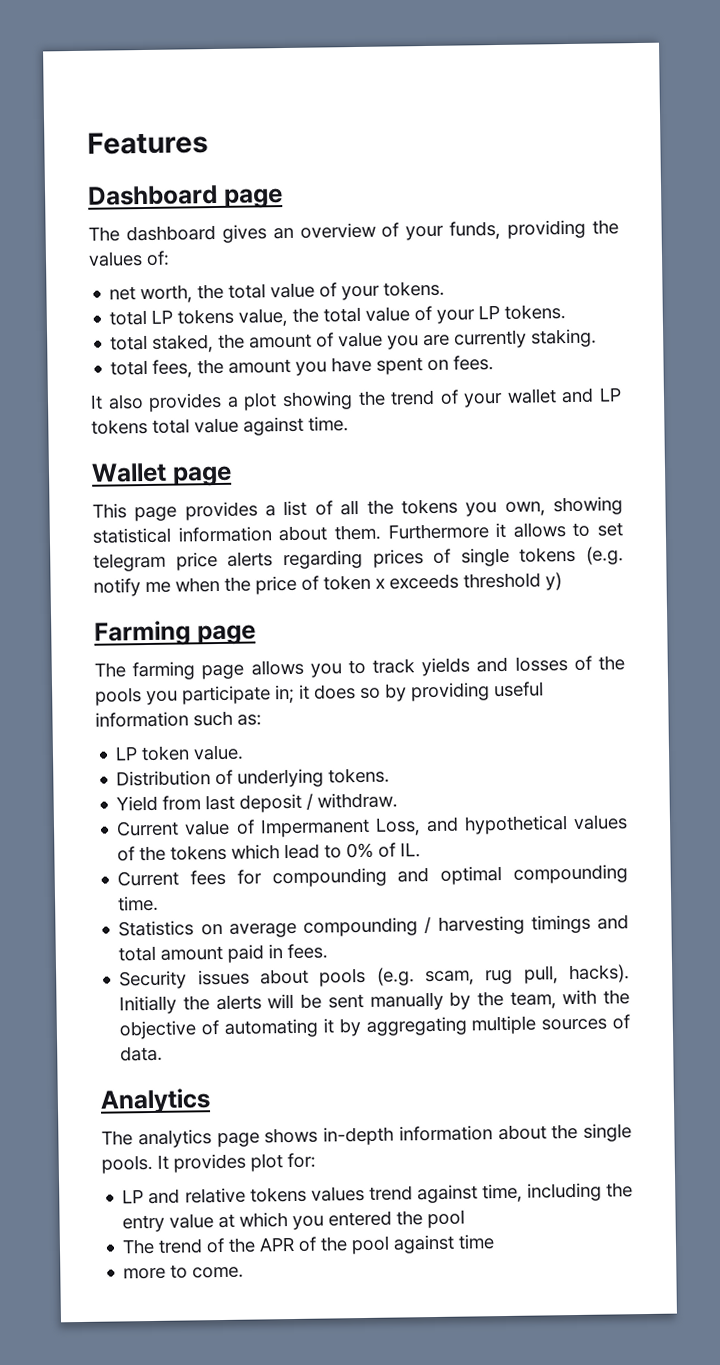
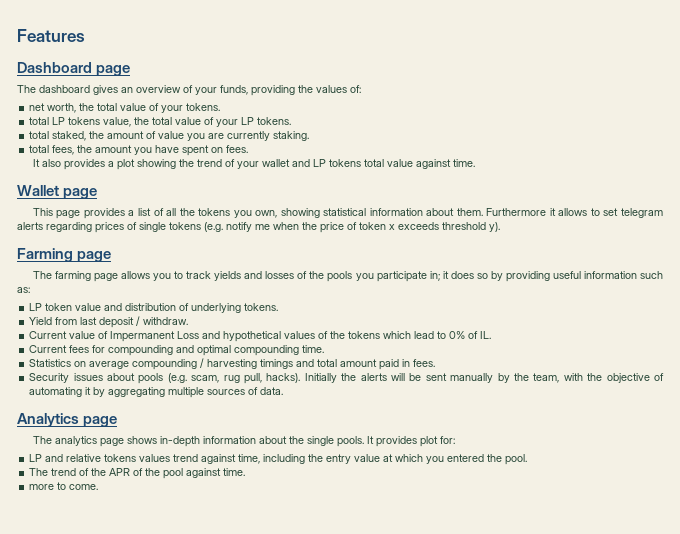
[175,552,218,571] price -> (664, 213) none
[545,572,562,591] y) -> [489,222,500,232] y).
[193,744,245,761] [116,770,212,787] value. // Distribution -> [75,303,177,311] value and distribution
[374,817,421,836] Loss, -> [177,331,200,339] Loss
(211, 1101) none -> [83,416,118,427] page
[427,1209,466,1229] pool -> [505,454,528,465] pool.
[458,1234,496,1250] time -> [223,468,246,476] time.

